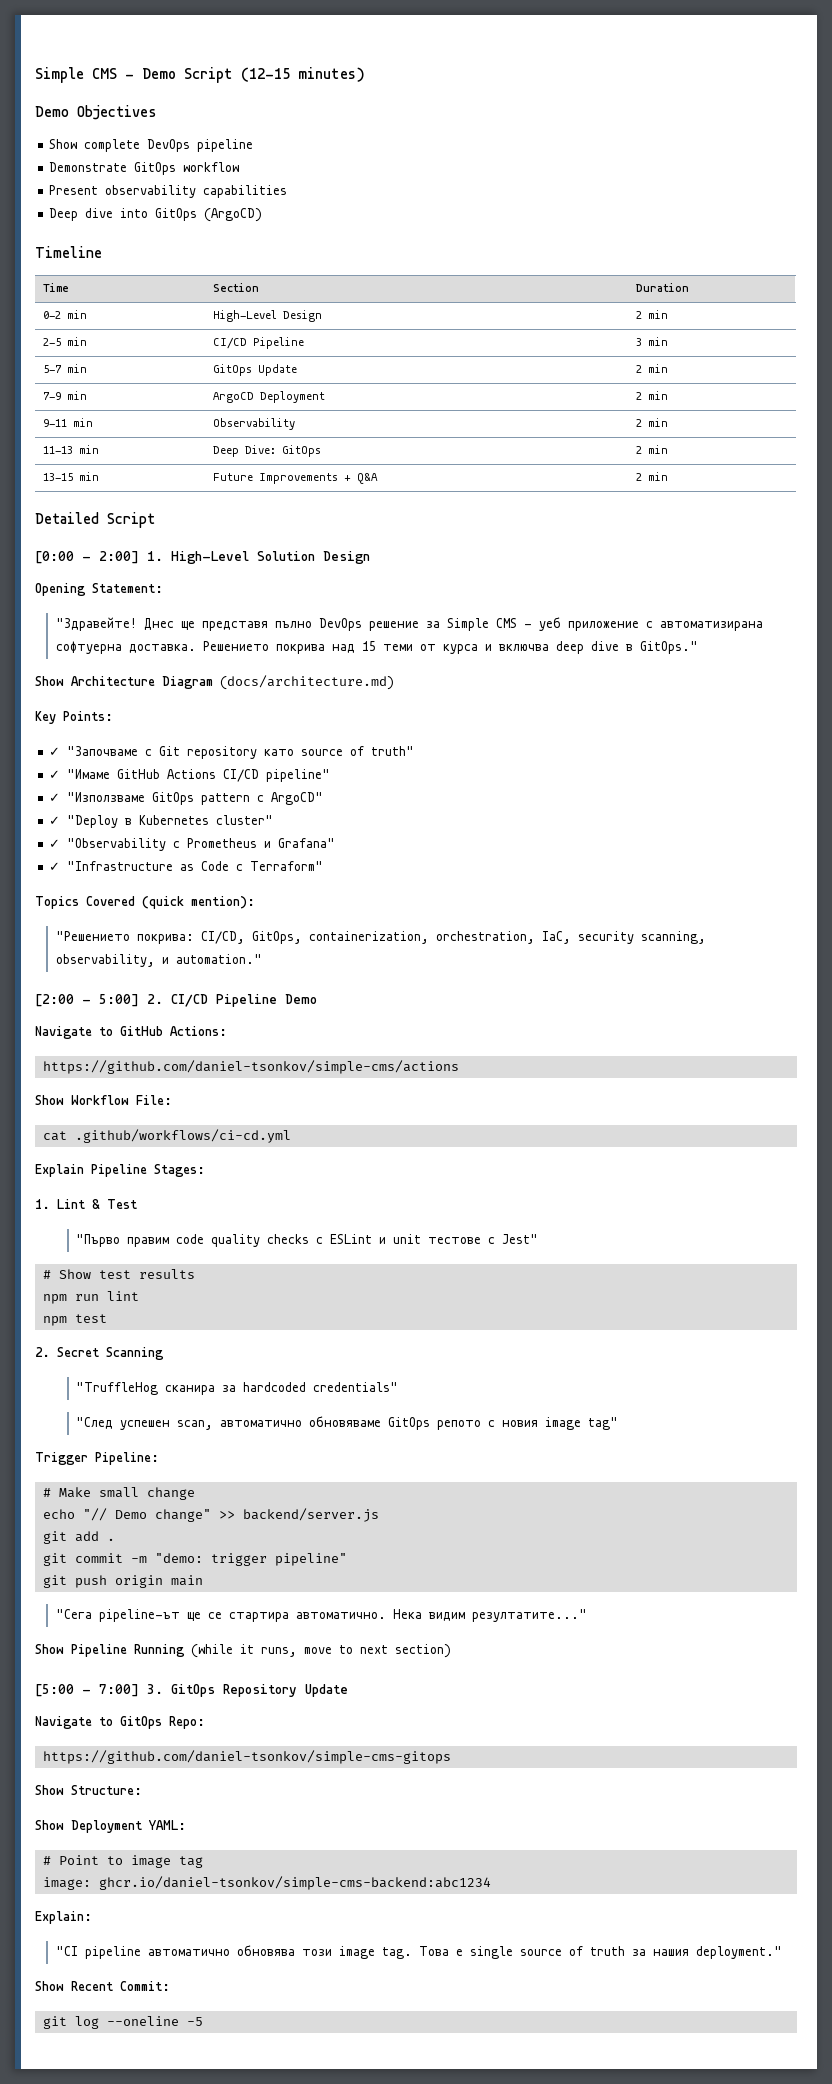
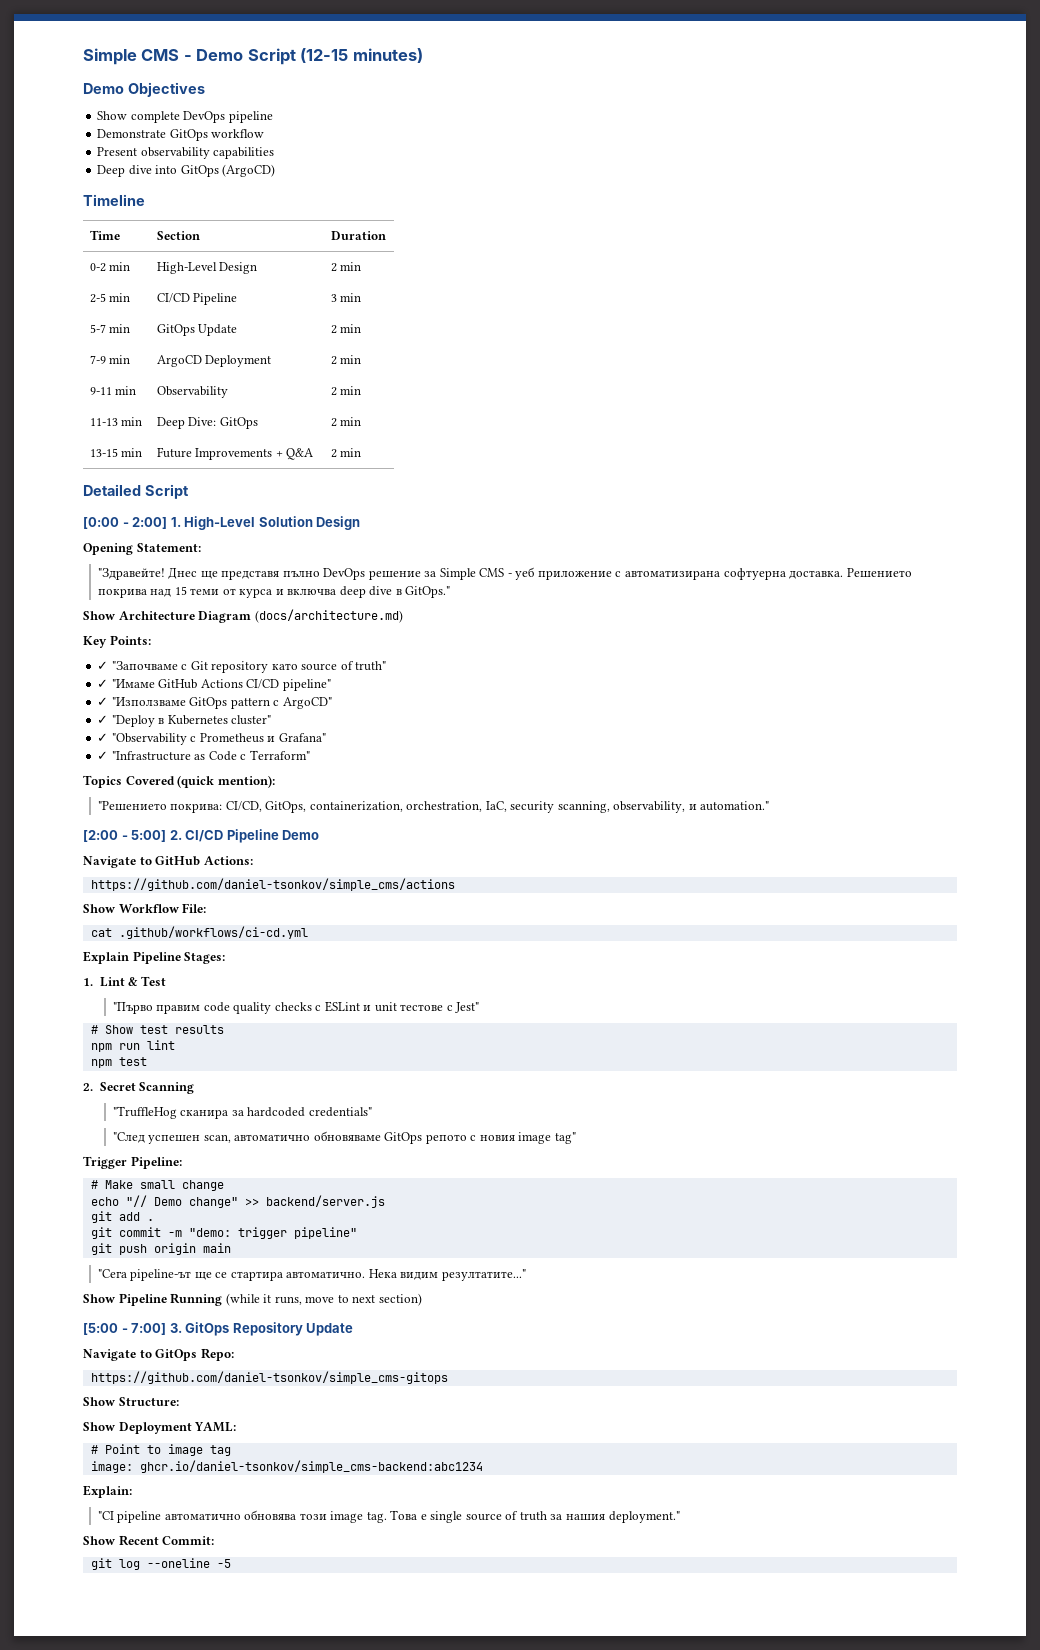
[42,1060,459,1074] https://github.com/daniel-tsonkov/simple-cms/actions -> [90,878,455,891] https://github.com/daniel-tsonkov/simple_cms/actions
[42,1750,451,1764] https://github.com/daniel-tsonkov/simple-cms-gitops -> [90,1371,448,1384] https://github.com/daniel-tsonkov/simple_cms-gitops
[98,1876,491,1890] ghcr.io/daniel-tsonkov/simple-cms-backend:abc1234 -> [139,1460,483,1473] ghcr.io/daniel-tsonkov/simple_cms-backend:abc1234

